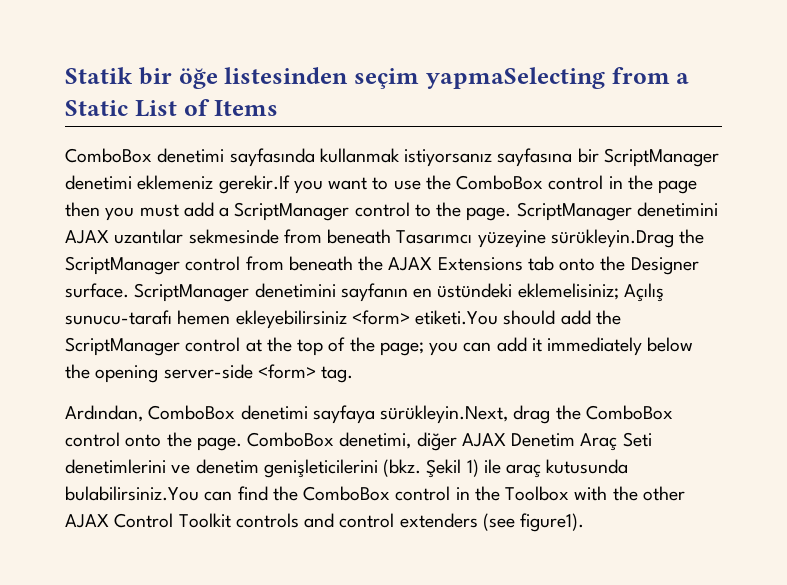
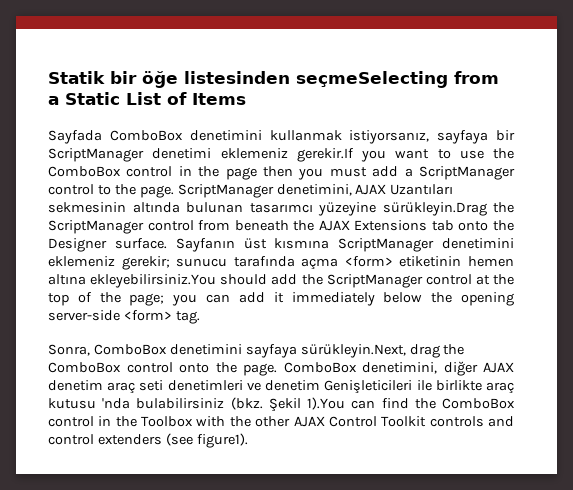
[354,67,605,89] seçim yapmaSelecting -> [296,71,448,88] seçmeSelecting
[65,148,573,167] ComboBox denetimi sayfasında kullanmak istiyorsanız sayfasına -> [48,130,489,144] Sayfada ComboBox denetimini kullanmak istiyorsanız, sayfaya
[636,202,718,217] [65,229,473,244] denetimini AJAX uzantılar sekmesinde from beneath Tasarımcı -> [276,184,454,196] [48,202,313,213] denetimini, AJAX Uzantıları sekmesinin altında bulunan tasarımcı
[134,283,664,302] [65,310,499,329] ScriptManager denetimini sayfanın en üstündeki eklemelisiniz; Açılış sunucu-tarafı hemen ekleyebilirsiniz <form> etiketi.You -> [175,238,514,252] [48,256,514,270] [48,274,217,288] Sayfanın üst kısmına ScriptManager denetimini eklemeniz gerekir; sunucu tarafında açma <form> etiketinin hemen altına ekleyebilirsiniz.You
[65,405,308,422] Ardından, ComboBox denetimi -> [48,344,242,356] Sonra, ComboBox denetimini
[339,432,412,449] denetimi, -> [362,362,437,374] denetimini,
[511,432,652,451] [65,459,629,478] [65,486,199,501] Denetim Araç Seti denetimlerini ve denetim genişleticilerini (bkz. Şekil 1) ile araç kutusunda bulabilirsiniz.You -> [48,380,514,394] [48,397,346,412] denetim araç seti denetimleri ve denetim Genişleticileri ile birlikte araç kutusu 'nda bulabilirsiniz (bkz. Şekil 1).You

